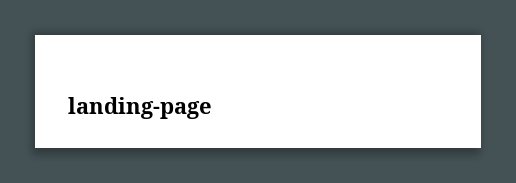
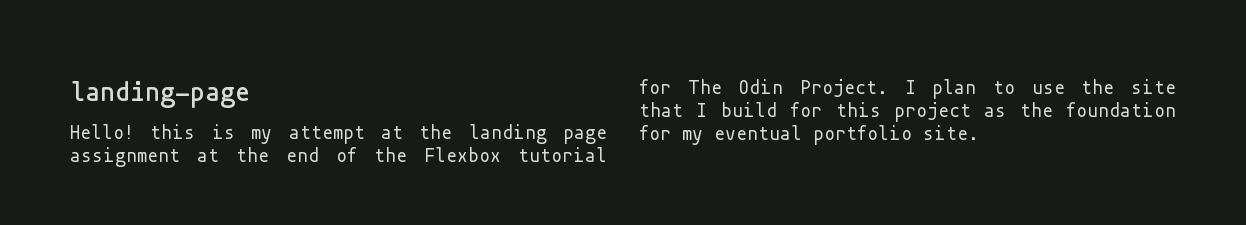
(212, 108) none -> [70,124,607,144] [70,147,607,167] [639,79,1176,99] [639,102,1176,122] [639,125,979,145] // Hello! this is my attempt at the landing page assignment at the end of the Flexbox tutorial for The Odin Project. I plan to use the site that I build for this project as the foundation for my eventual portfolio site.

